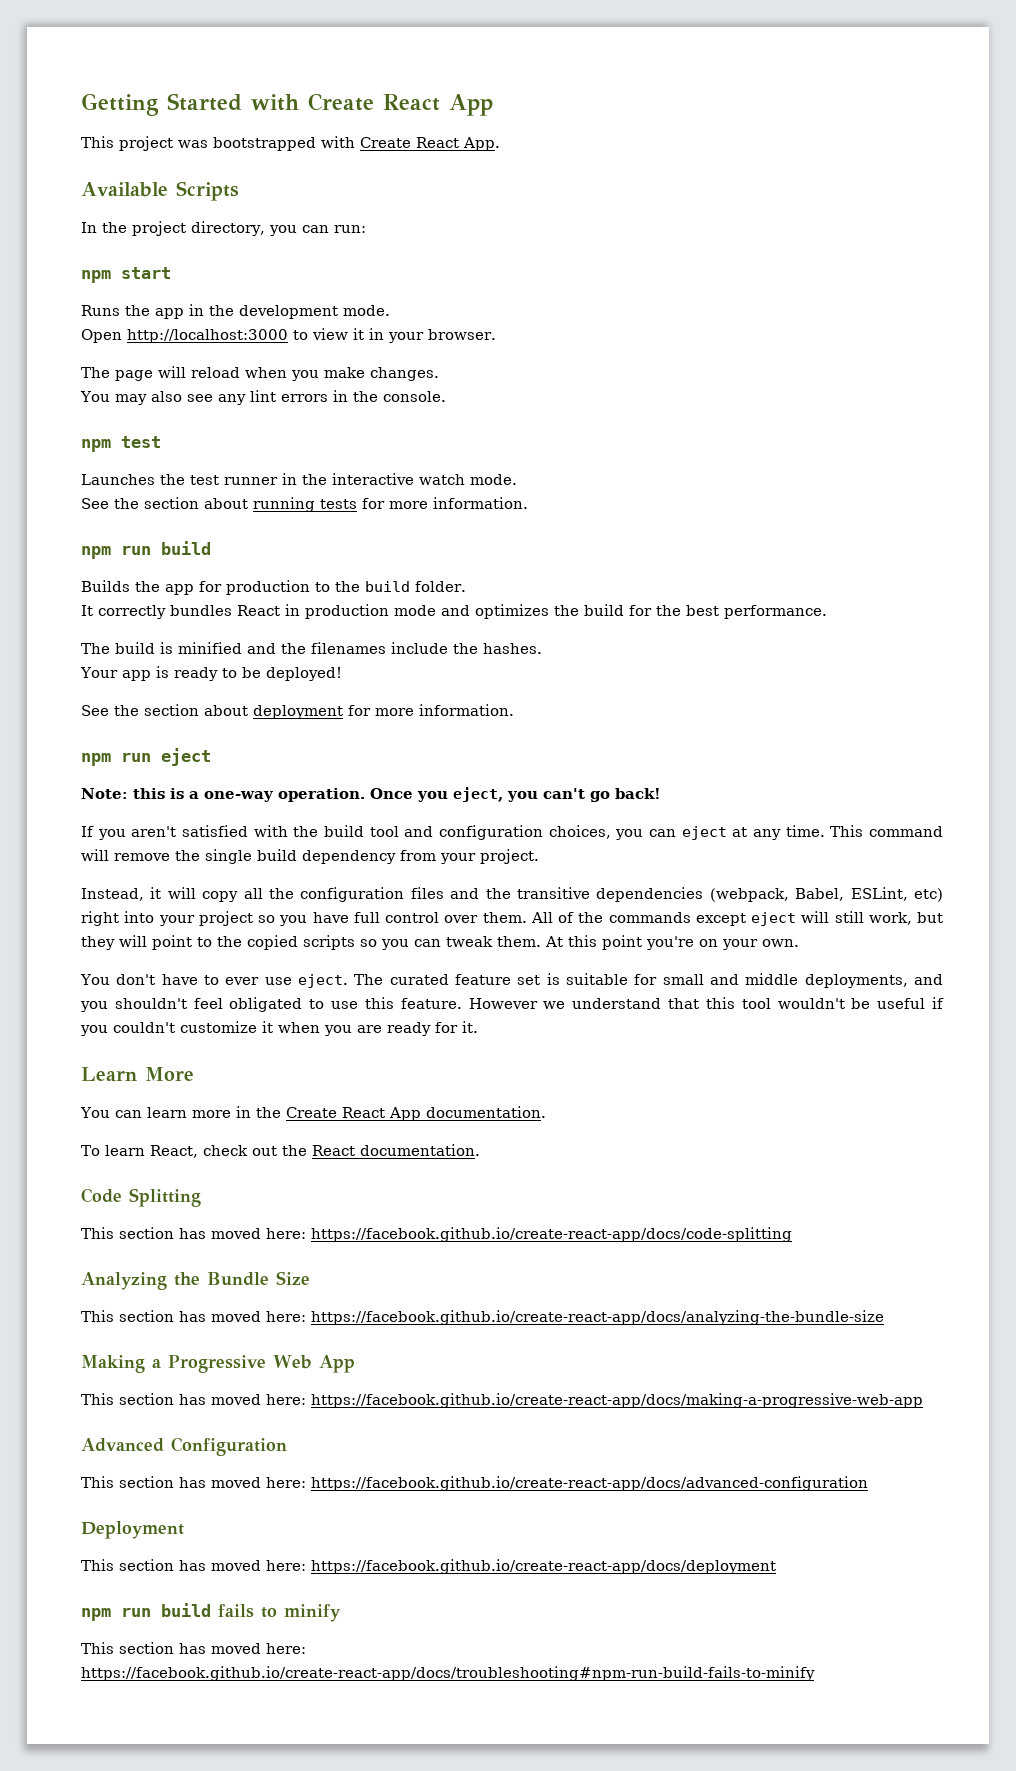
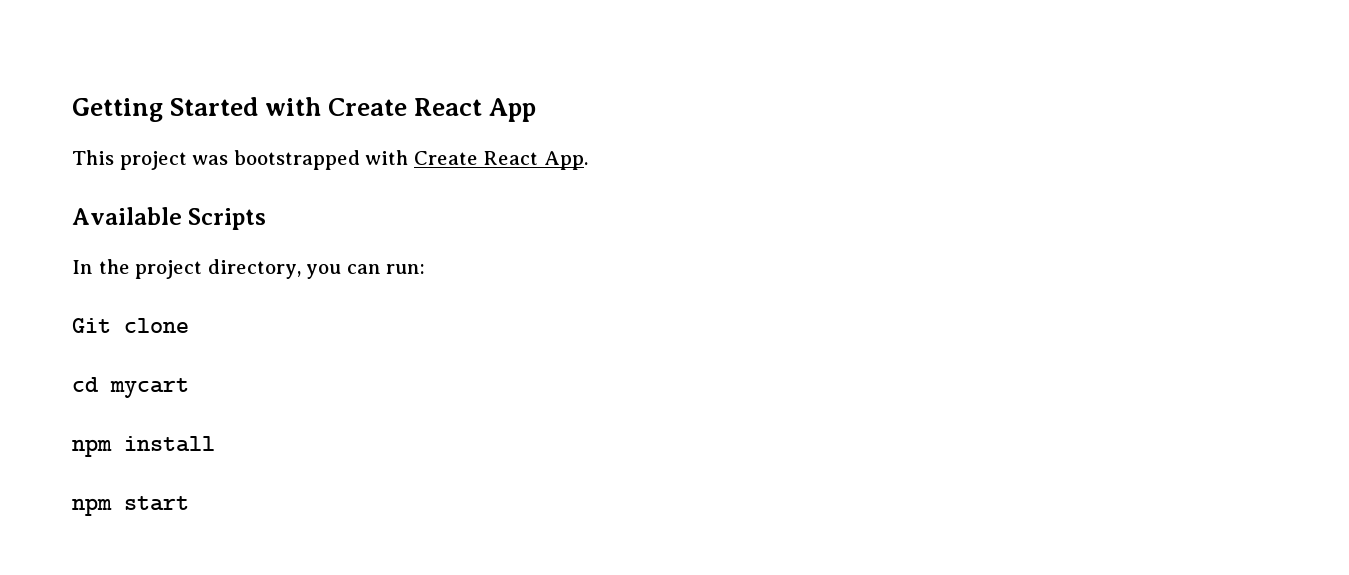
[81,267,171,283] [81,304,390,319] [81,328,496,343] [81,366,439,381] [80,390,446,405] [81,436,161,452] [81,473,517,485] [81,497,528,512] [81,541,211,559] [81,580,466,595] [81,604,827,619] [81,642,542,654] [80,666,342,681] [81,704,514,719] [81,748,211,766] [81,787,661,802] [81,825,943,840] [81,849,539,864] [81,887,943,902] [81,911,943,926] [81,935,799,950] [80,973,944,988] [80,997,945,1012] [80,1021,478,1036] [81,1067,194,1081] [80,1106,546,1121] [81,1144,480,1158] [81,1188,201,1207] [81,1227,792,1242] [81,1271,310,1290] [81,1310,884,1325] [81,1355,355,1373] [81,1393,923,1408] [81,1437,287,1456] [81,1476,868,1491] [81,1521,184,1539] [81,1559,776,1574] [81,1603,341,1622] [81,1642,306,1654] [81,1666,815,1681] npm start // Runs the app in the development mode. // Open http://localhost:3000 to view it in your browser. // The page will reload when you make changes. // You may also see any lint errors in the console. // npm test // Launches the test runner in the interactive watch mode. // See the section about running tests for more information. // npm run build // Builds the app for production to the build folder. // It correctly bundles React in production mode and optimizes the build for the best performance. // The build is minified and the filenames include the hashes. // Your app is ready to be deployed! // See the section about deployment for more information. // npm run eject // Note: this is a one-way operation. Once you eject, you can't go back! // If you aren't satisfied with the build tool and configuration choices, you can eject at any time. This command will remove the single build dependency from your project. // Instead, it will copy all the configuration files and the transitive dependencies (webpack, Babel, ESLint, etc) right into your project so you have full control over them. All of the commands except eject will still work, but they will point to the copied scripts so you can tweak them. At this point you're on your own. // You don't have to ever use eject. The curated feature set is suitable for small and middle deployments, and you shouldn't feel obligated to use this feature. However we understand that this tool wouldn't be useful if you couldn't customize it when you are ready for it. // Learn More // You can learn more in the Create React App documentation. // To learn React, check out the React documentation. // Code Splitting // This section has moved here: https://facebook.github.io/create-react-app/docs/code-splitting // Analyzing the Bundle Size // This section has moved here: https://facebook.github.io/create-react-app/docs/analyzing-the-bundle-size // Making a Progressive Web App // This section has moved here: https://facebook.github.io/create-react-app/docs/making-a-progressive-web-app // Advanced Configuration // This section has moved here: https://facebook.github.io/create-react-app/docs/advanced-configuration // Deployment // This section has moved here: https://facebook.github.io/create-react-app/docs/deployment // npm run build fails to minify // This section has moved here: https://facebook.github.io/create-react-app/docs/troubleshooting#npm-run-build-fails-to-minify -> [72,318,189,333] [72,377,189,398] [72,436,215,457] [72,496,189,516] Git clone // cd mycart // npm install // npm start

